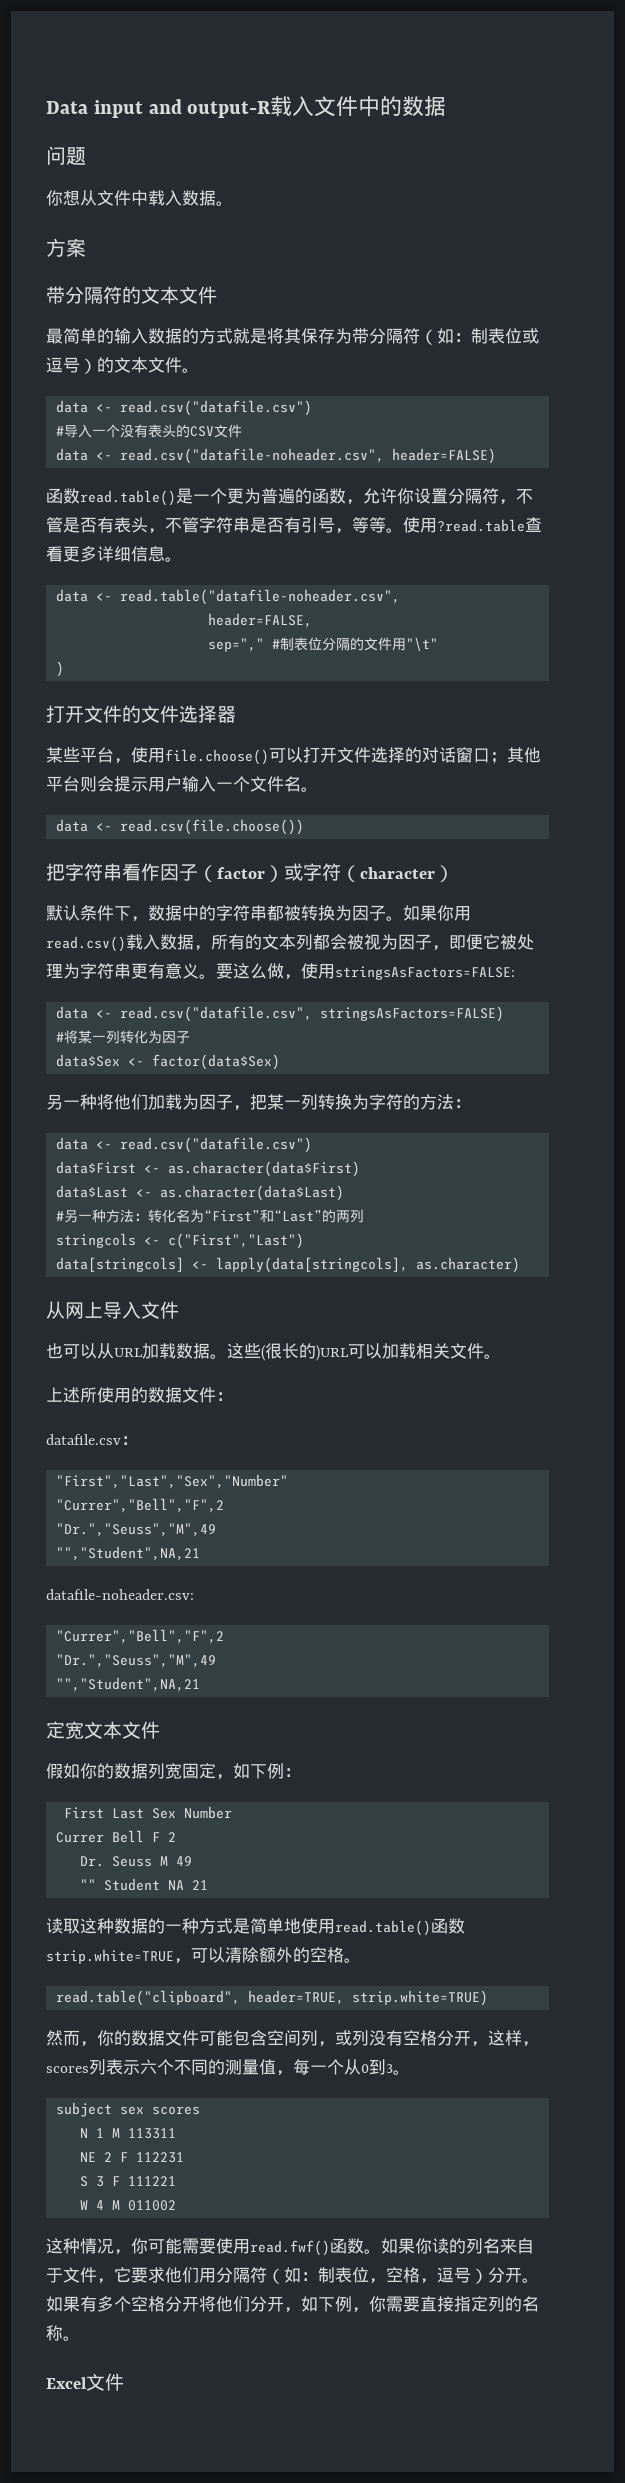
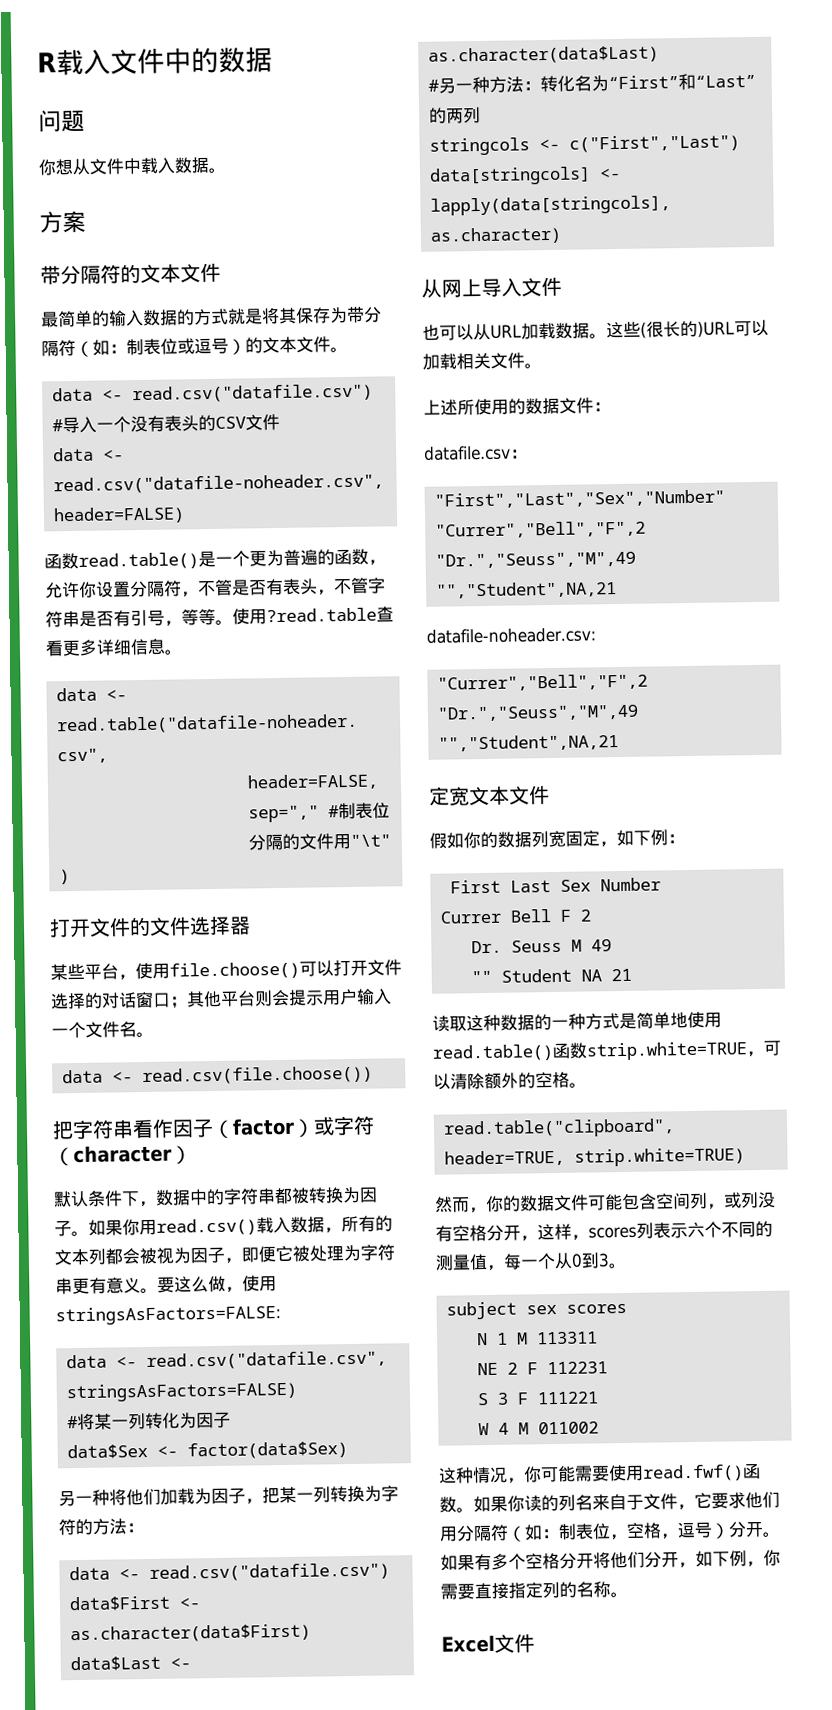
[46,99,272,118] Data input and output-R -> [37,52,57,73] R

